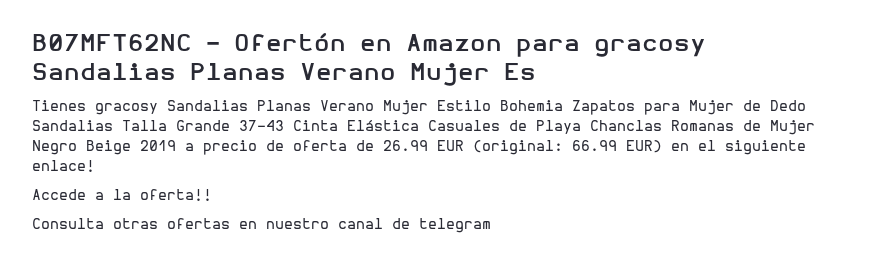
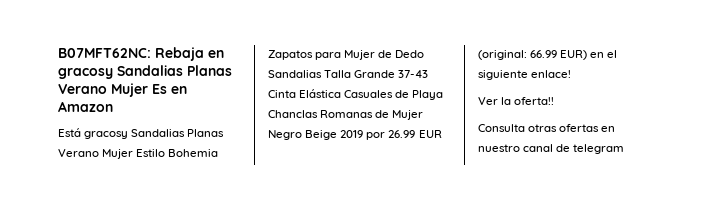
[32,33,580,57] B07MFT62NC - Ofertón en Amazon para -> [58,47,224,61] B07MFT62NC: Rebaja en
[32,100,86,111] // Tienes -> [171,86,187,94] [58,101,113,112] [58,128,81,137] en Amazon // Está
[185,140,374,155] a precio de oferta de -> [366,132,386,140] por
[32,189,104,200] Accede a -> [478,97,498,105] Ver

